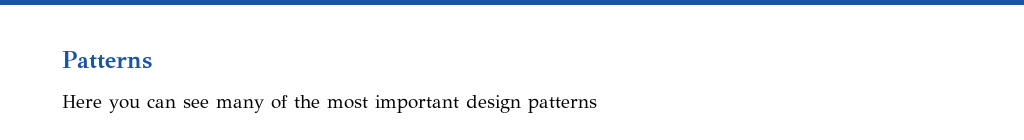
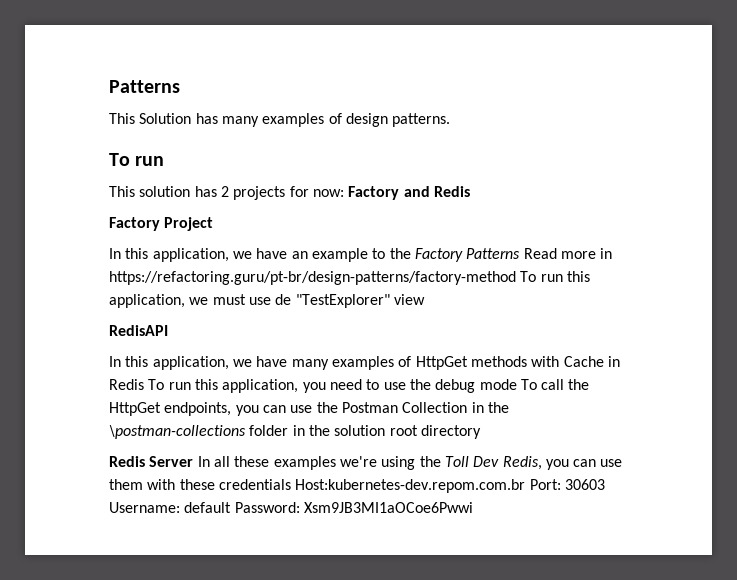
[62,95,597,113] Here you can see many of the most important design patterns -> [109,113,451,127] [109,153,165,166] [109,186,470,200] [109,217,214,231] [109,248,613,262] [109,271,590,285] [109,294,425,308] [109,325,168,336] [109,356,620,370] [109,379,590,393] [109,402,509,416] [109,425,481,439] [109,456,623,470] [109,479,605,493] [109,502,473,513] This Solution has many examples of design patterns. // To run // This solution has 2 projects for now: Factory and Redis // Factory Project // In this application, we have an example to the Factory Patterns Read more in https://refactoring.guru/pt-br/design-patterns/factory-method To run this application, we must use de "TestExplorer" view // RedisAPI // In this application, we have many examples of HttpGet methods with Cache in Redis To run this application, you need to use the debug mode To call the HttpGet endpoints, you can use the Postman Collection in the \postman-collections folder in the solution root directory // Redis Server In all these examples we're using the Toll Dev Redis, you can use them with these credentials Host:kubernetes-dev.repom.com.br Port: 30603 Username: default Password: Xsm9JB3MI1aOCoe6Pwwi

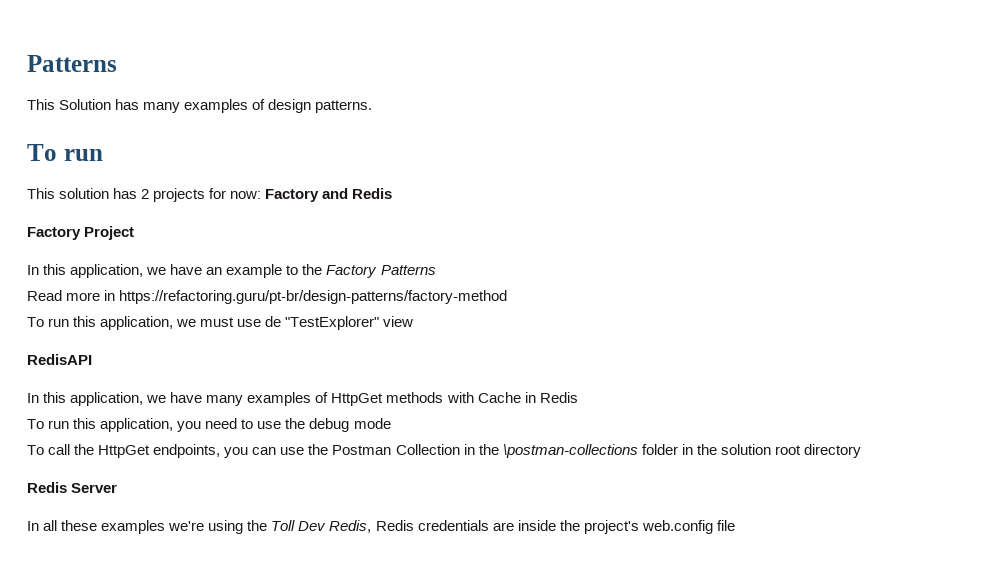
(521, 253) none -> (436, 270) //
(516, 278) none -> (508, 297) //
(144, 384) none -> (578, 397) //
(517, 384) none -> (391, 423) //
(194, 461) none -> (118, 488) //
[545,459,623,470] [109,479,605,493] [109,502,473,513] you can use them with these credentials Host:kubernetes-dev.repom.com.br Port: 30603 Username: default Password: Xsm9JB3MI1aOCoe6Pwwi -> [375,520,735,534] Redis credentials are inside the project's web.config file

